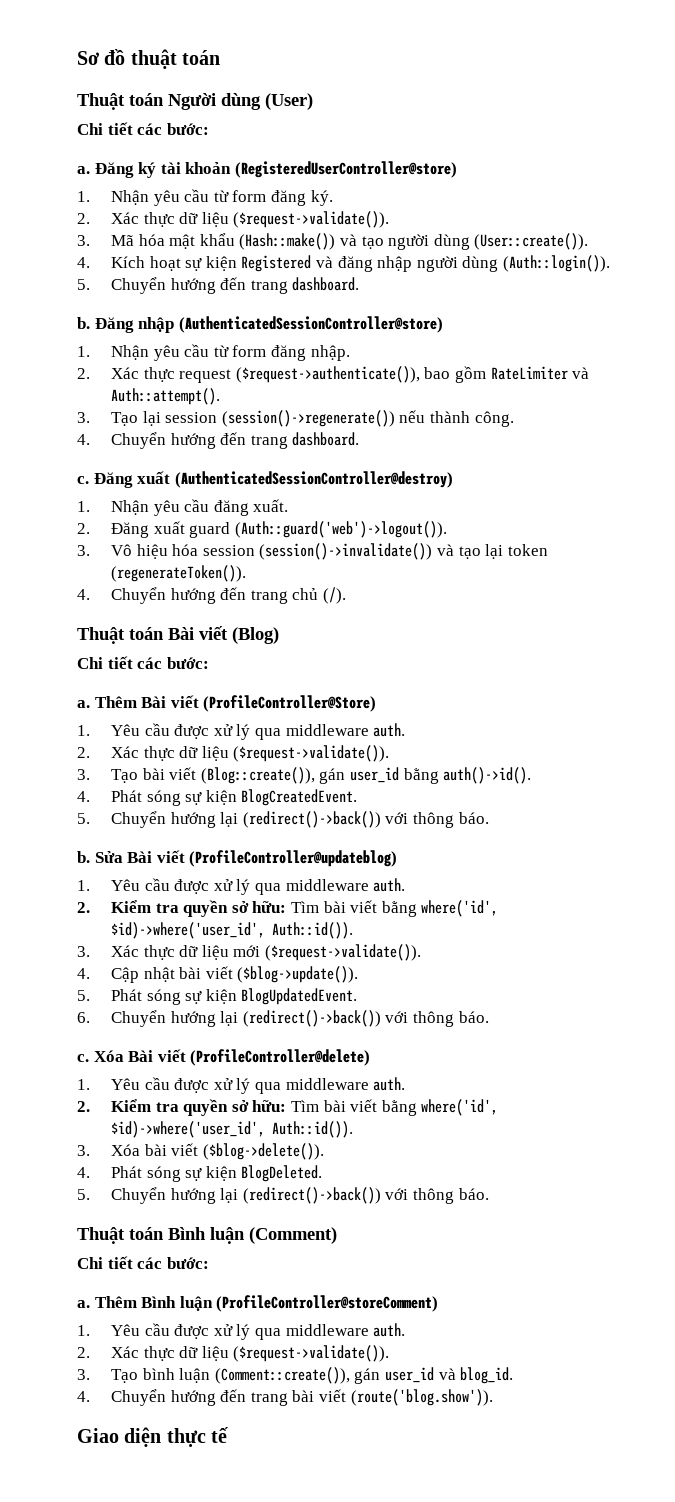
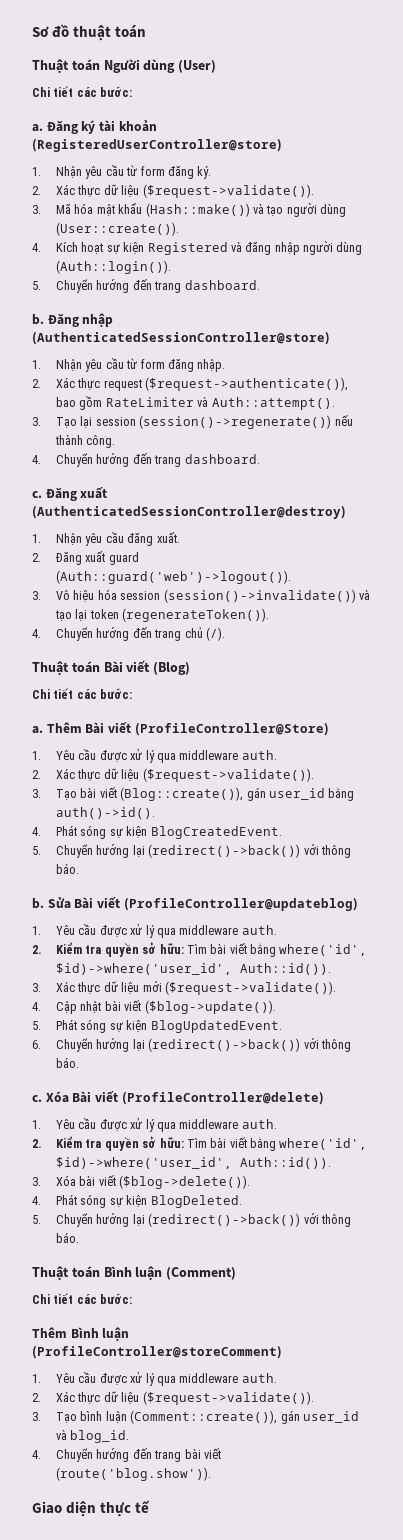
[77,1300,90,1308] a. -> (133, 1298) none

